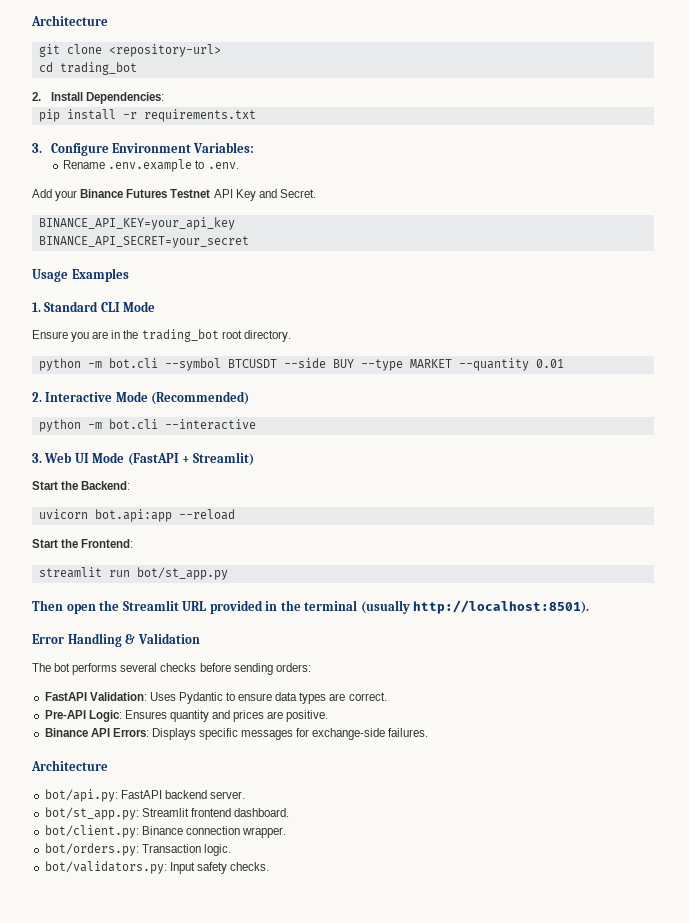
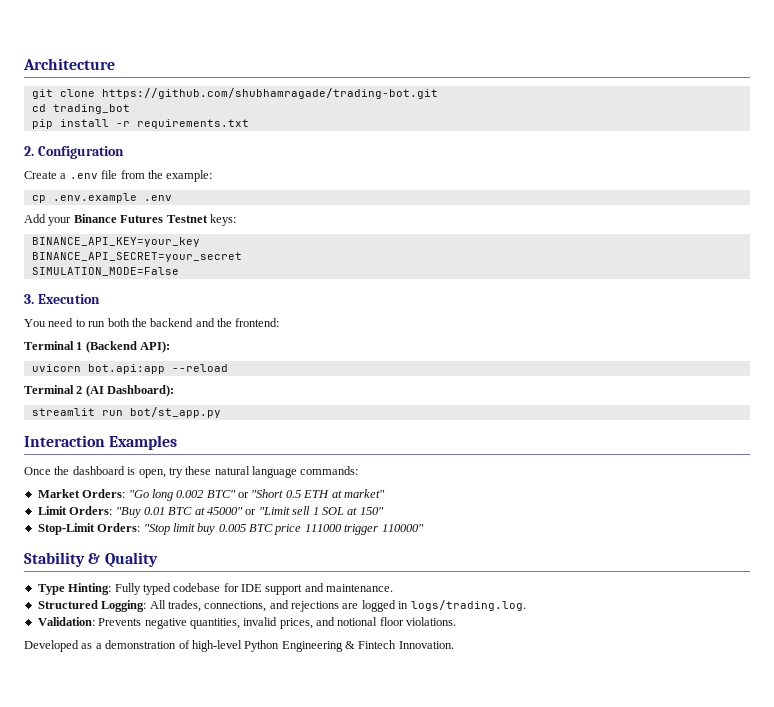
[108,44,221,57] <repository-url> -> [101,88,438,99] https://github.com/shubhamragade/trading-bot.git
[32,92,164,104] // 2. Install Dependencies: -> (130, 109) none
[32,142,255,156] [63,159,239,172] 3. Configure Environment Variables: // Rename .env.example to .env. -> [24,146,124,159] [24,170,213,182] [31,193,172,203] 2. Configuration // Create a .env file from the example: // cp .env.example .env
[213,189,316,201] [38,217,235,230] [38,236,249,248] [32,268,129,282] [32,301,156,312] [32,329,291,342] [38,358,564,371] [32,391,250,405] [38,419,256,432] [32,452,255,466] [32,481,131,490] API Key and Secret. // BINANCE_API_KEY=your_api_key // BINANCE_API_SECRET=your_secret // Usage Examples // 1. Standard CLI Mode // Ensure you are in the trading_bot root directory. // python -m bot.cli --symbol BTCUSDT --side BUY --type MARKET --quantity 0.01 // 2. Interactive Mode (Recommended) // python -m bot.cli --interactive // 3. Web UI Mode (FastAPI + Streamlit) // Start the Backend: -> [209,214,236,226] [31,237,200,247] [31,252,242,262] [31,267,179,276] [24,294,100,304] [24,318,280,327] [24,341,171,353] keys: // BINANCE_API_KEY=your_key // BINANCE_API_SECRET=your_secret // SIMULATION_MODE=False // 3. Execution // You need to run both the backend and the frontend: // Terminal 1 (Backend API):
[32,539,134,548] Start the Frontend: -> [24,385,175,397] Terminal 2 (AI Dashboard):
[32,600,590,614] [32,633,200,647] [32,663,311,675] [44,692,387,704] [44,710,329,722] [44,728,429,740] [31,760,108,771] [44,789,245,802] [44,807,289,820] [44,825,286,838] [44,843,231,856] [44,861,269,874] Then open the Streamlit URL provided in the terminal (usually http://localhost:8501). // Error Handling & Validation // The bot performs several checks before sending orders: // FastAPI Validation: Uses Pydantic to ensure data types are correct. // Pre-API Logic: Ensures quantity and prices are positive. // Binance API Errors: Displays specific messages for exchange-side failures. // Architecture // bot/api.py: FastAPI backend server. // bot/st_app.py: Streamlit frontend dashboard. // bot/client.py: Binance connection wrapper. // bot/orders.py: Transaction logic. // bot/validators.py: Input safety checks. -> [24,435,178,450] [24,466,359,478] [37,489,385,501] [37,506,384,518] [37,523,424,535] [24,552,158,567] [37,583,394,595] [37,600,526,612] [37,617,457,629] [24,640,454,652] Interaction Examples // Once the dashboard is open, try these natural language commands: // Market Orders: "Go long 0.002 BTC" or "Short 0.5 ETH at market" // Limit Orders: "Buy 0.01 BTC at 45000" or "Limit sell 1 SOL at 150" // Stop-Limit Orders: "Stop limit buy 0.005 BTC price 111000 trigger 110000" // Stability & Quality // Type Hinting: Fully typed codebase for IDE support and maintenance. // Structured Logging: All trades, connections, and rejections are logged in logs/trading.log. // Validation: Prevents negative quantities, invalid prices, and notional floor violations. // Developed as a demonstration of high-level Python Engineering & Fintech Innovation.

